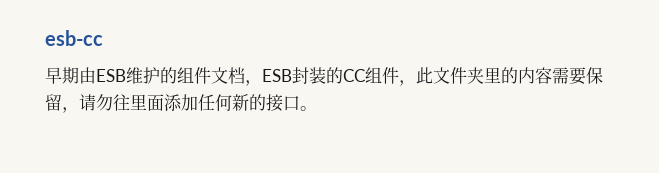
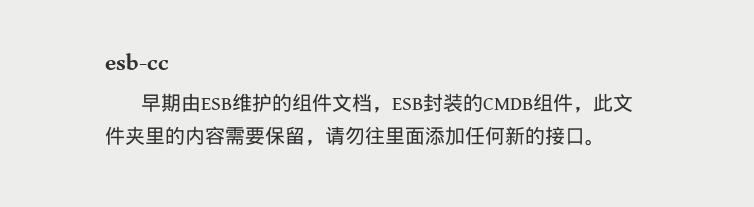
[343,69,365,82] CC -> [482,98,533,110] CMDB

